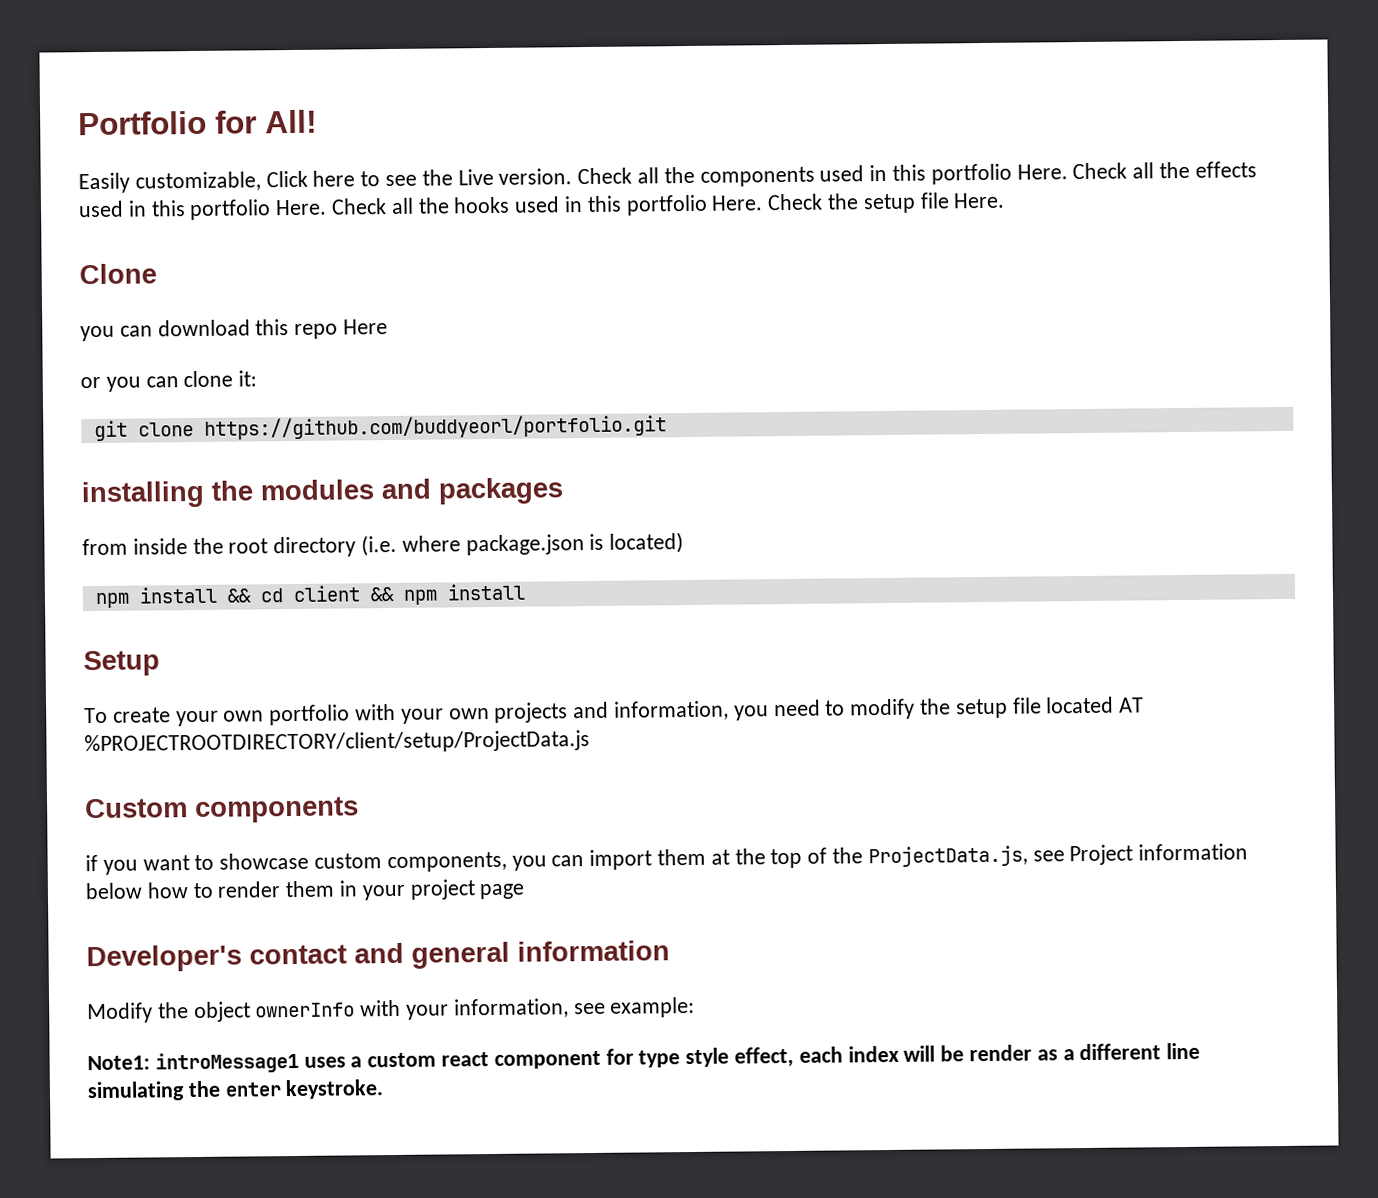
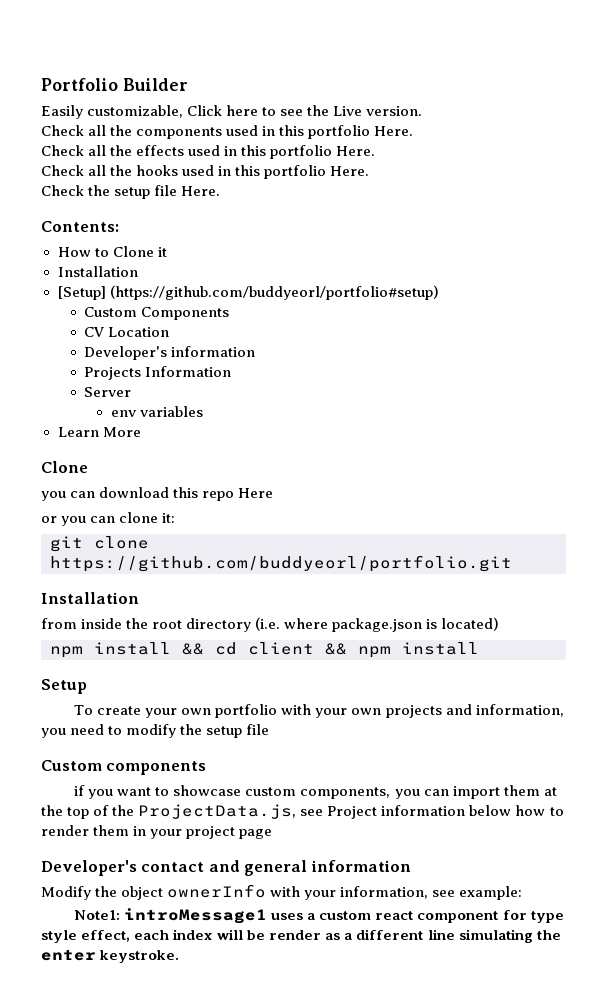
[215,109,317,134] for All! -> [122,78,188,91] Builder
(573, 176) none -> (423, 111) //
(1068, 172) none -> (414, 131) //
(328, 207) none -> (376, 151) //
(764, 203) none -> (370, 171) //
(1006, 200) none -> [41,221,119,232] [57,246,167,257] [57,266,138,277] [57,285,439,300] [84,307,230,320] [84,327,170,337] [84,346,256,360] [84,366,232,380] [84,387,132,397] [110,406,203,417] [57,427,141,437] // Contents: // How to Clone it // Installation // [Setup] (https://github.com/buddyeorl/portfolio#setup) // Custom Components // CV Location // Developer's information // Projects Information // Server // env variables // Learn More
[81,477,564,509] installing the modules and packages -> [41,592,139,604] Installation
[1046,696,1145,714] [84,730,590,756] located AT %PROJECTROOTDIRECTORY/client/setup/ProjectData.js -> (270, 729) none

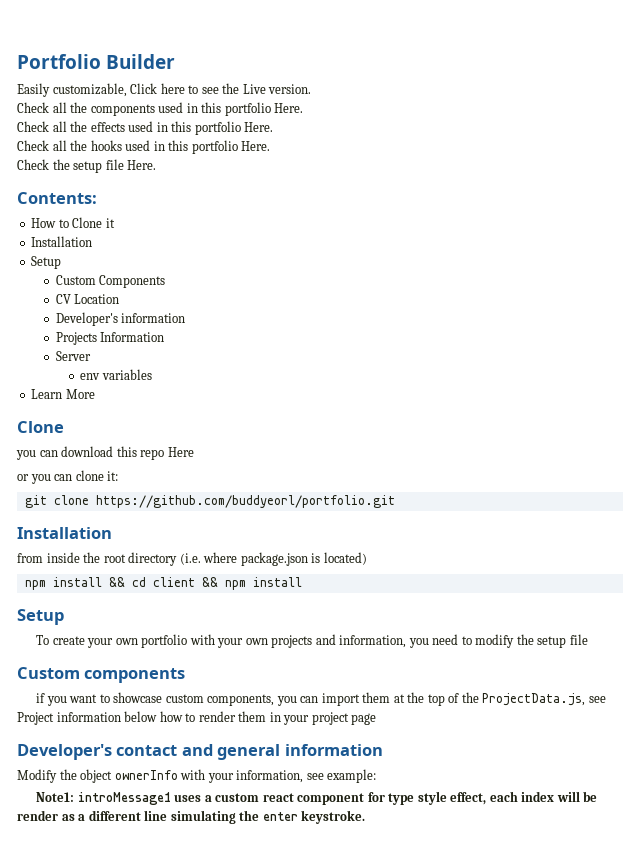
[57,285,439,300] [Setup] (https://github.com/buddyeorl/portfolio#setup) -> [31,256,62,269] Setup

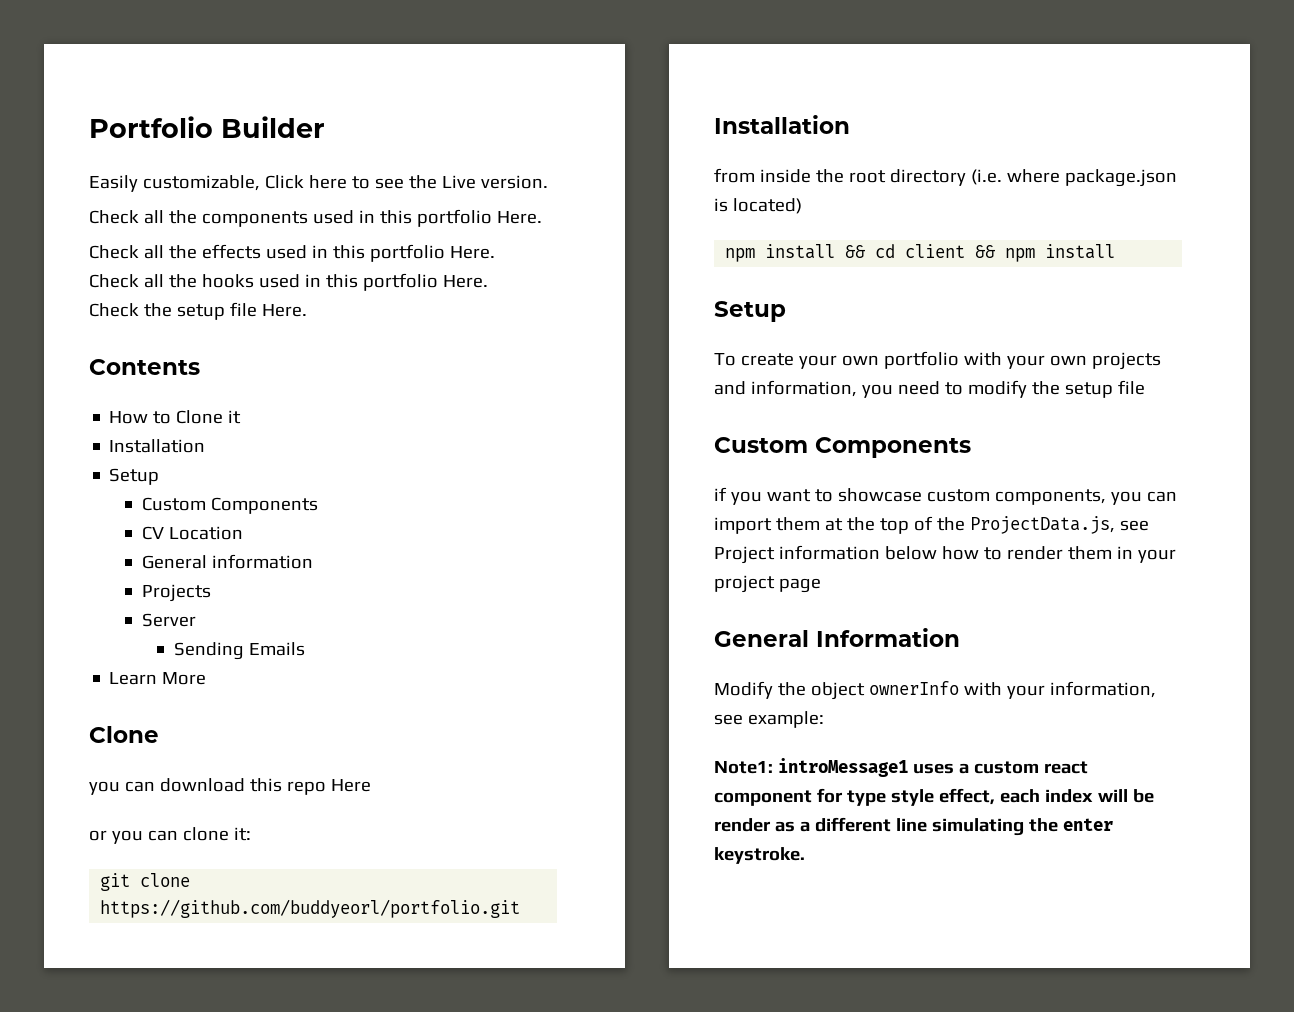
[17,192,97,204] Contents: -> [89,359,200,375] Contents
[55,312,118,326] Developer's -> [141,555,207,569] General
[100,332,165,342] Information -> (211, 593) none
[80,369,152,380] env variables -> [174,642,306,660] Sending Emails
[84,668,186,683] components -> [815,437,971,458] Components
[17,744,383,760] Developer's contact and general information -> [714,628,960,647] General Information

